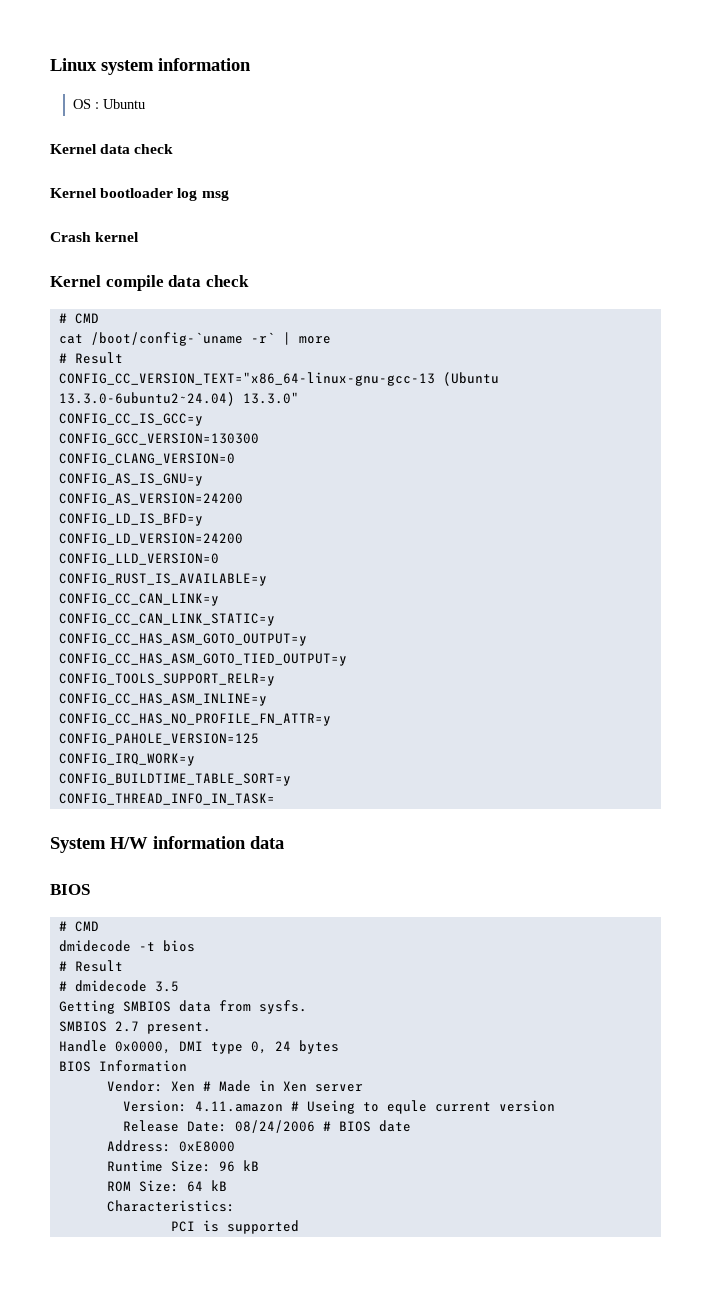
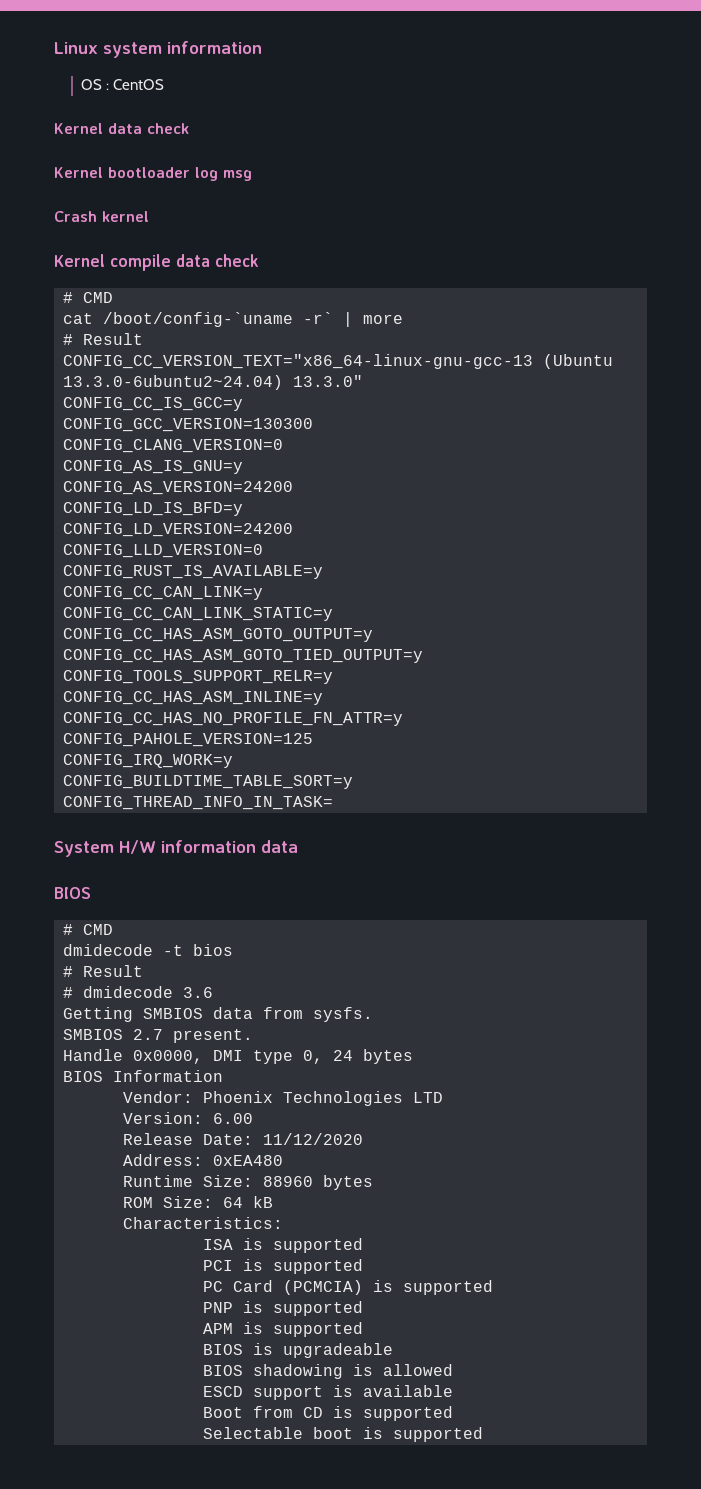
[103,99,146,109] Ubuntu -> [113,79,165,90] CentOS
[154,981,179,992] 3.5 -> [183,987,213,998] 3.6
[170,1080,363,1092] [122,1100,555,1114] [122,1120,411,1133] Xen # Made in Xen server // Version: 4.11.amazon # Useing to equle current version // Release Date: 08/24/2006 # BIOS date -> [203,1091,443,1106] [123,1112,253,1124] [123,1133,363,1145] Phoenix Technologies LTD // Version: 6.00 // Release Date: 11/12/2020
[178,1141,235,1152] 0xE8000 -> [213,1155,283,1166] 0xEA480
[218,1160,259,1172] 96 kB -> [263,1175,373,1190] 88960 bytes
(235, 1206) none -> [203,1238,363,1253] // ISA is supported
(299, 1227) none -> [203,1280,493,1295] [203,1301,363,1316] [203,1322,363,1337] [203,1343,393,1358] [203,1364,453,1379] [203,1385,453,1400] [203,1406,453,1421] [203,1427,483,1442] // PC Card (PCMCIA) is supported // PNP is supported // APM is supported // BIOS is upgradeable // BIOS shadowing is allowed // ESCD support is available // Boot from CD is supported // Selectable boot is supported

